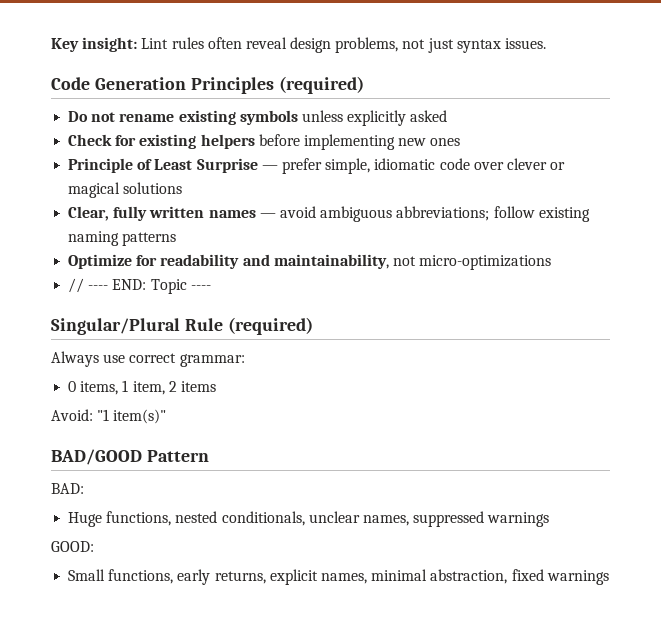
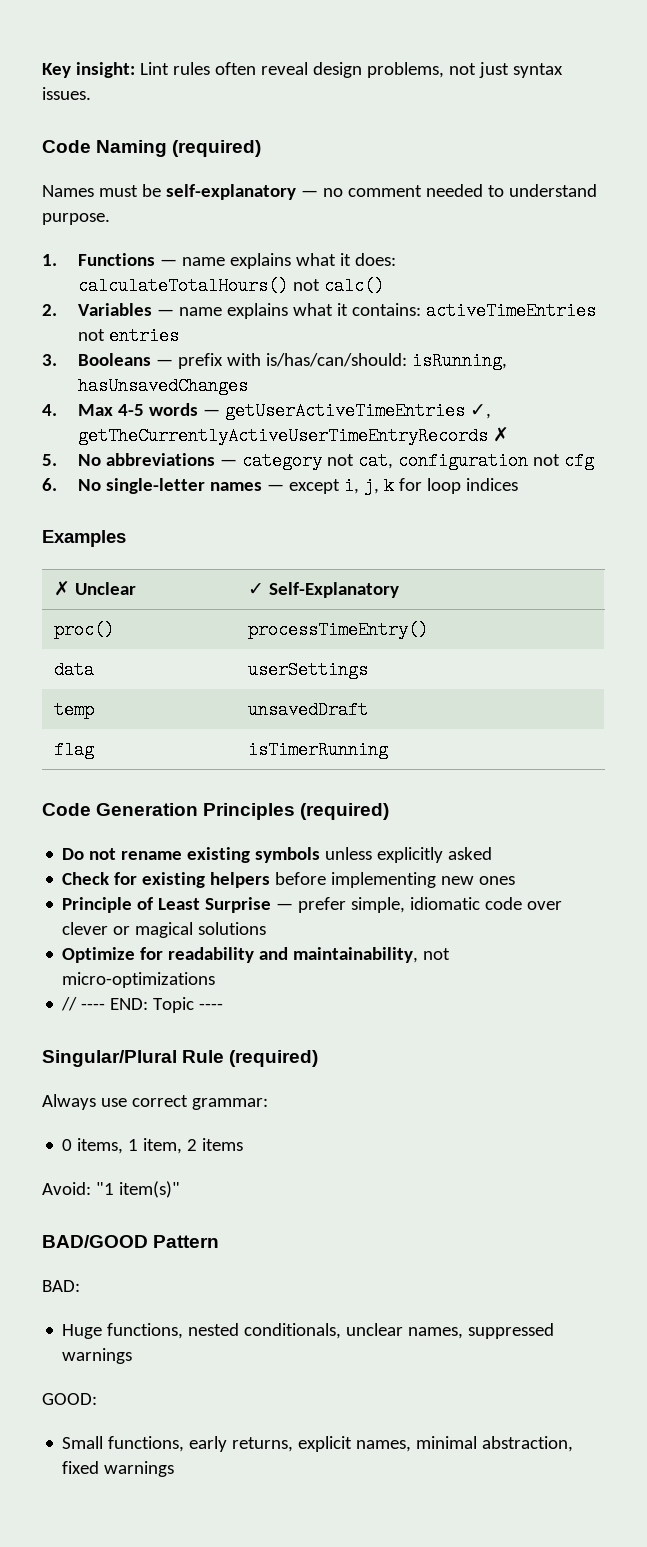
(547, 43) none -> [42,140,262,157] [42,184,597,200] [42,213,110,225] [42,253,396,269] [77,277,384,295] [42,302,596,320] [77,327,179,345] [42,352,507,370] [77,377,248,395] [42,402,491,420] [77,427,509,445] [42,452,594,470] [42,477,518,495] [42,530,126,547] [53,581,136,596] [247,582,399,598] [53,621,114,639] [247,621,428,639] [53,661,94,679] [247,661,368,679] [53,701,94,719] [247,701,368,719] [53,741,94,759] [247,741,388,759] // Code Naming (required) // Names must be self-explanatory — no comment needed to understand purpose. // 1. Functions — name explains what it does: calculateTotalHours() not calc() // 2. Variables — name explains what it contains: activeTimeEntries not entries // 3. Booleans — prefix with is/has/can/should: isRunning, hasUnsavedChanges // 4. Max 4-5 words — getUserActiveTimeEntries ✓, getTheCurrentlyActiveUserTimeEntryRecords ✗ // 5. No abbreviations — category not cat, configuration not cfg // 6. No single-letter names — except i, j, k for loop indices // Examples // ✗ Unclear | ✓ Self-Explanatory // proc() | processTimeEntry() // data | userSettings // temp | unsavedDraft // flag | isTimerRunning
[68,206,590,222] [68,231,177,246] // Clear, fully written names — avoid ambiguous abbreviations; follow existing naming patterns -> (267, 928) none

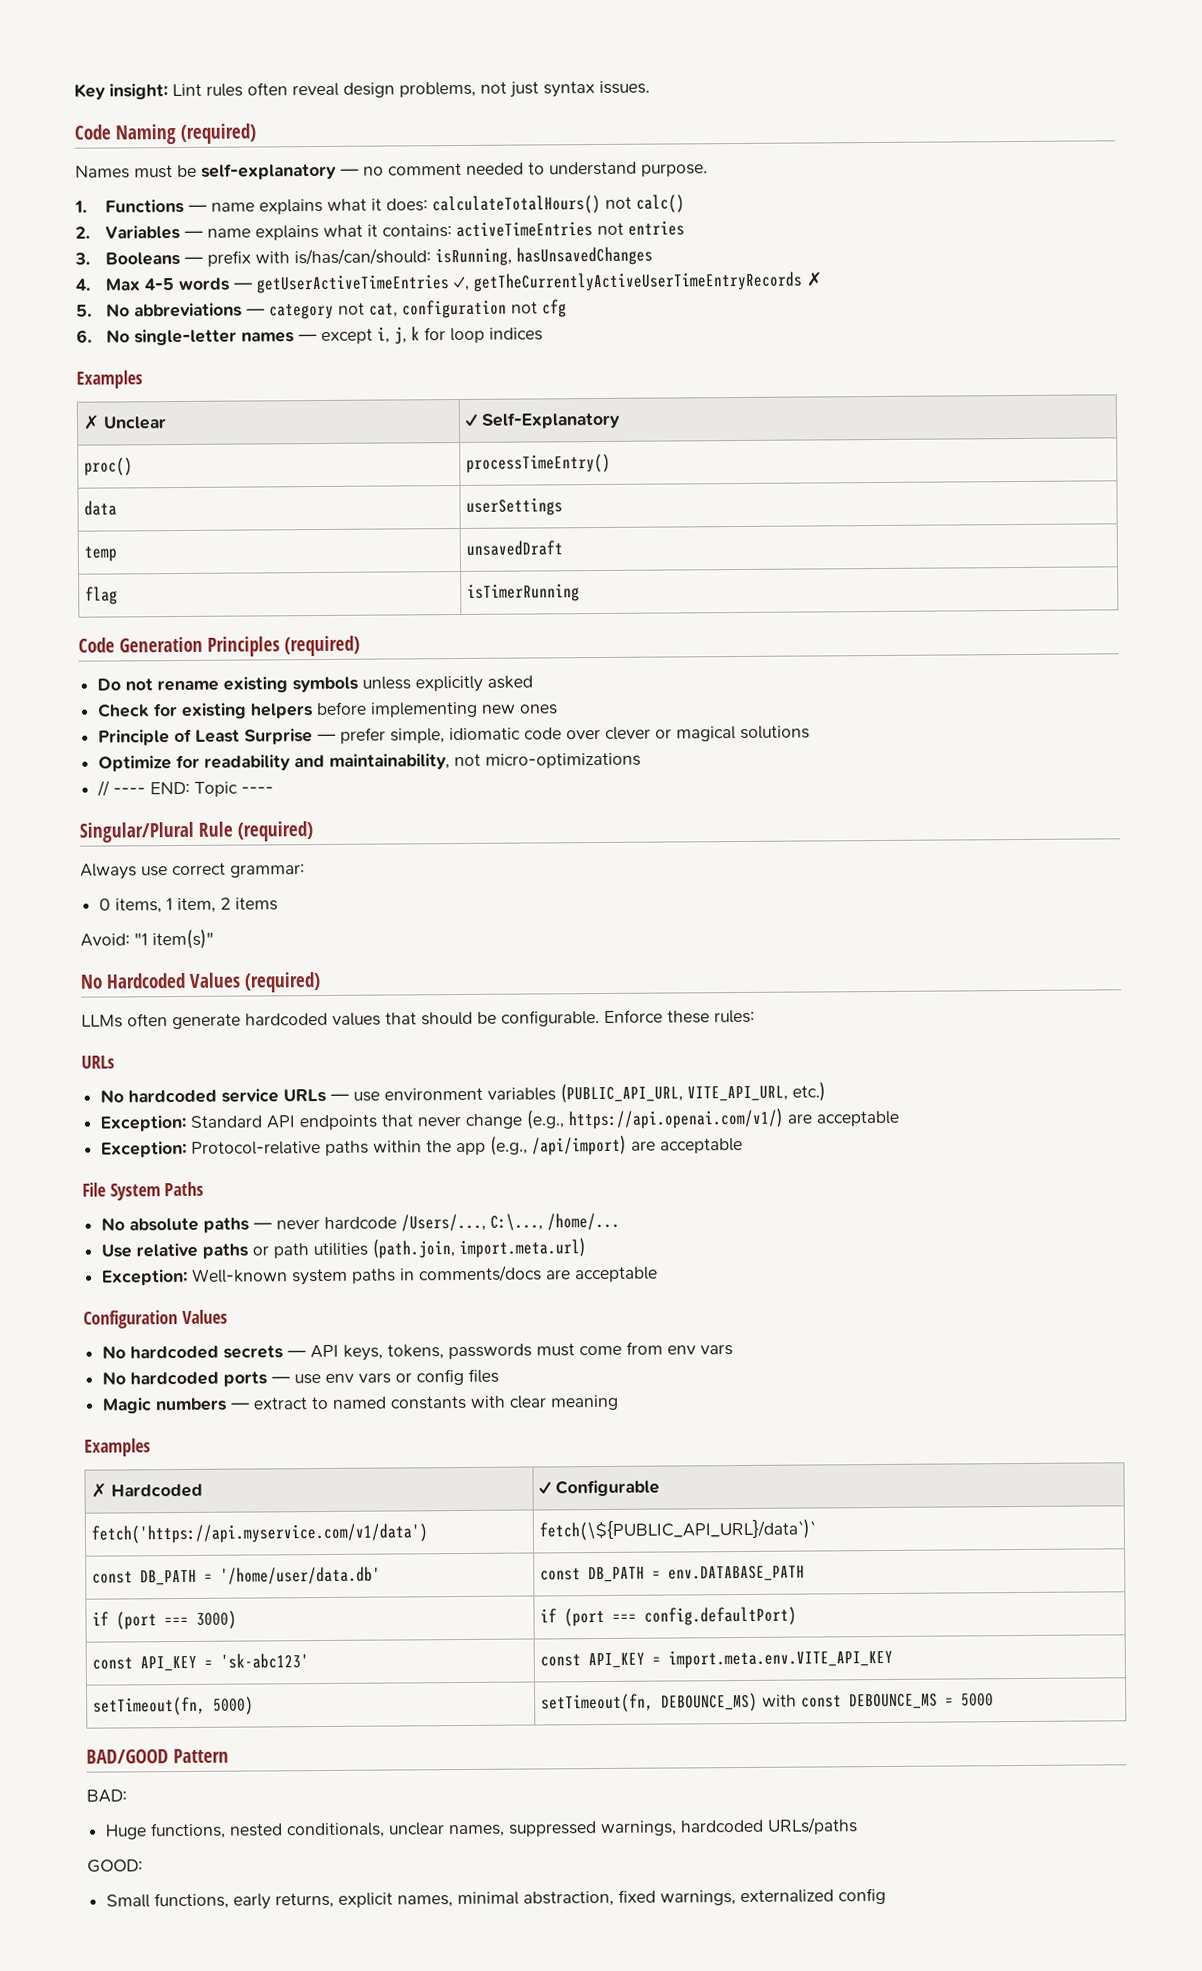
(180, 1189) none -> [80,972,321,993] [81,1009,755,1030] [81,1055,115,1069] [100,1081,827,1104] [100,1107,901,1132] [101,1134,744,1158] [82,1181,205,1201] [101,1212,621,1233] [101,1237,587,1259] [102,1265,659,1286] [83,1309,228,1329] [102,1341,734,1361] [102,1368,500,1387] [102,1394,620,1414] [84,1438,151,1457] [91,1482,204,1498] [539,1479,661,1497] [91,1523,429,1544] [539,1518,817,1541] [92,1566,382,1586] [540,1565,806,1583] [92,1610,238,1630] [540,1606,798,1627] [92,1653,310,1672] [540,1648,894,1669] [93,1696,255,1716] [541,1692,995,1713] // No Hardcoded Values (required) // LLMs often generate hardcoded values that should be configurable. Enforce these rules: // URLs // No hardcoded service URLs — use environment variables (PUBLIC_API_URL, VITE_API_URL, etc.) // Exception: Standard API endpoints that never change (e.g., https://api.openai.com/v1/) are acceptable // Exception: Protocol-relative paths within the app (e.g., /api/import) are acceptable // File System Paths // No absolute paths — never hardcode /Users/..., C:\..., /home/... // Use relative paths or path utilities (path.join, import.meta.url) // Exception: Well-known system paths in comments/docs are acceptable // Configuration Values // No hardcoded secrets — API keys, tokens, passwords must come from env vars // No hardcoded ports — use env vars or config files // Magic numbers — extract to named constants with clear meaning // Examples // ✗ Hardcoded | ✓ Configurable // fetch('https://api.myservice.com/v1/data') | fetch(\${PUBLIC_API_URL}/data`)` // const DB_PATH = '/home/user/data.db' | const DB_PATH = env.DATABASE_PATH // if (port === 3000) | if (port === config.defaultPort) // const API_KEY = 'sk-abc123' | const API_KEY = import.meta.env.VITE_API_KEY // setTimeout(fn, 5000) | setTimeout(fn, DEBOUNCE_MS) with const DEBOUNCE_MS = 5000
[62,1348,133,1364] warnings -> [600,1817,859,1837] warnings, hardcoded URLs/paths
[104,1461,175,1477] warnings -> [660,1887,887,1906] warnings, externalized config

